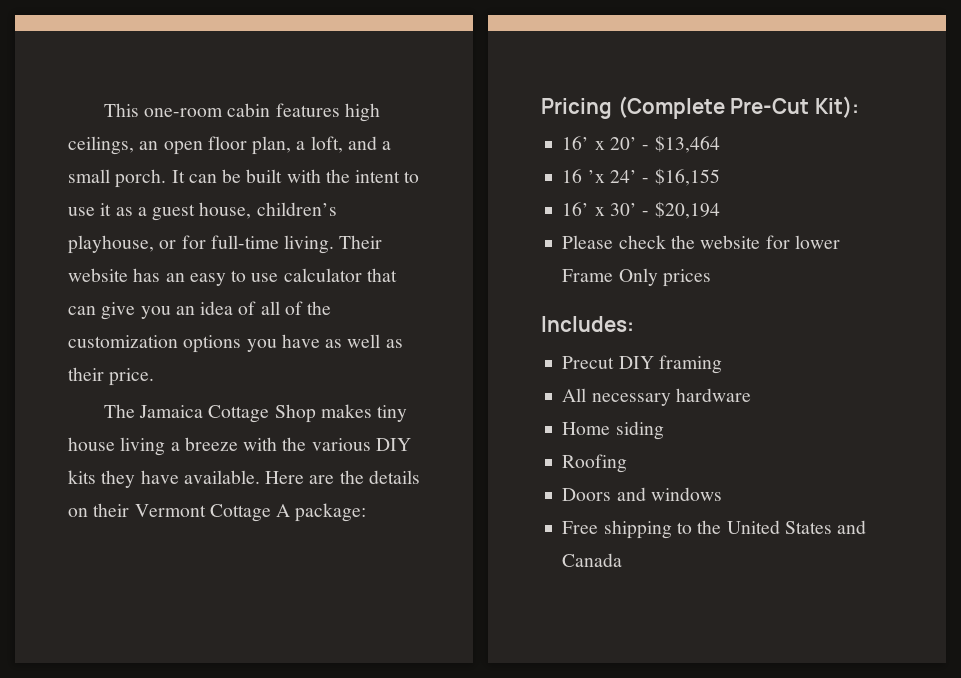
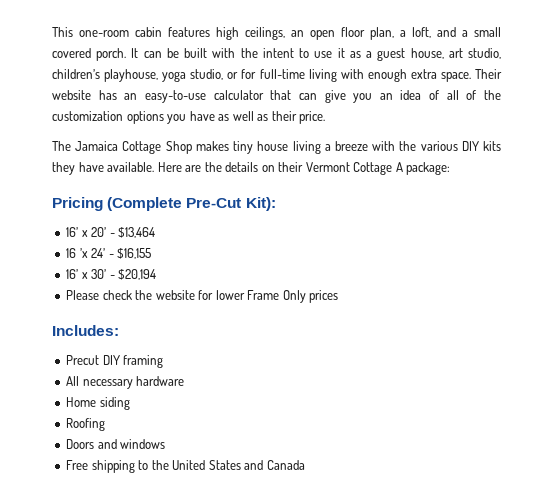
(110, 176) none -> [52,48,91,58] covered
[256,202,337,216] [68,235,335,254] children’s playhouse, or for full-time living. -> [448,48,502,59] [52,69,471,82] art studio, children’s playhouse, yoga studio, or for full-time living with enough extra space.
[189,270,279,286] easy to use -> [144,90,206,103] easy-to-use

